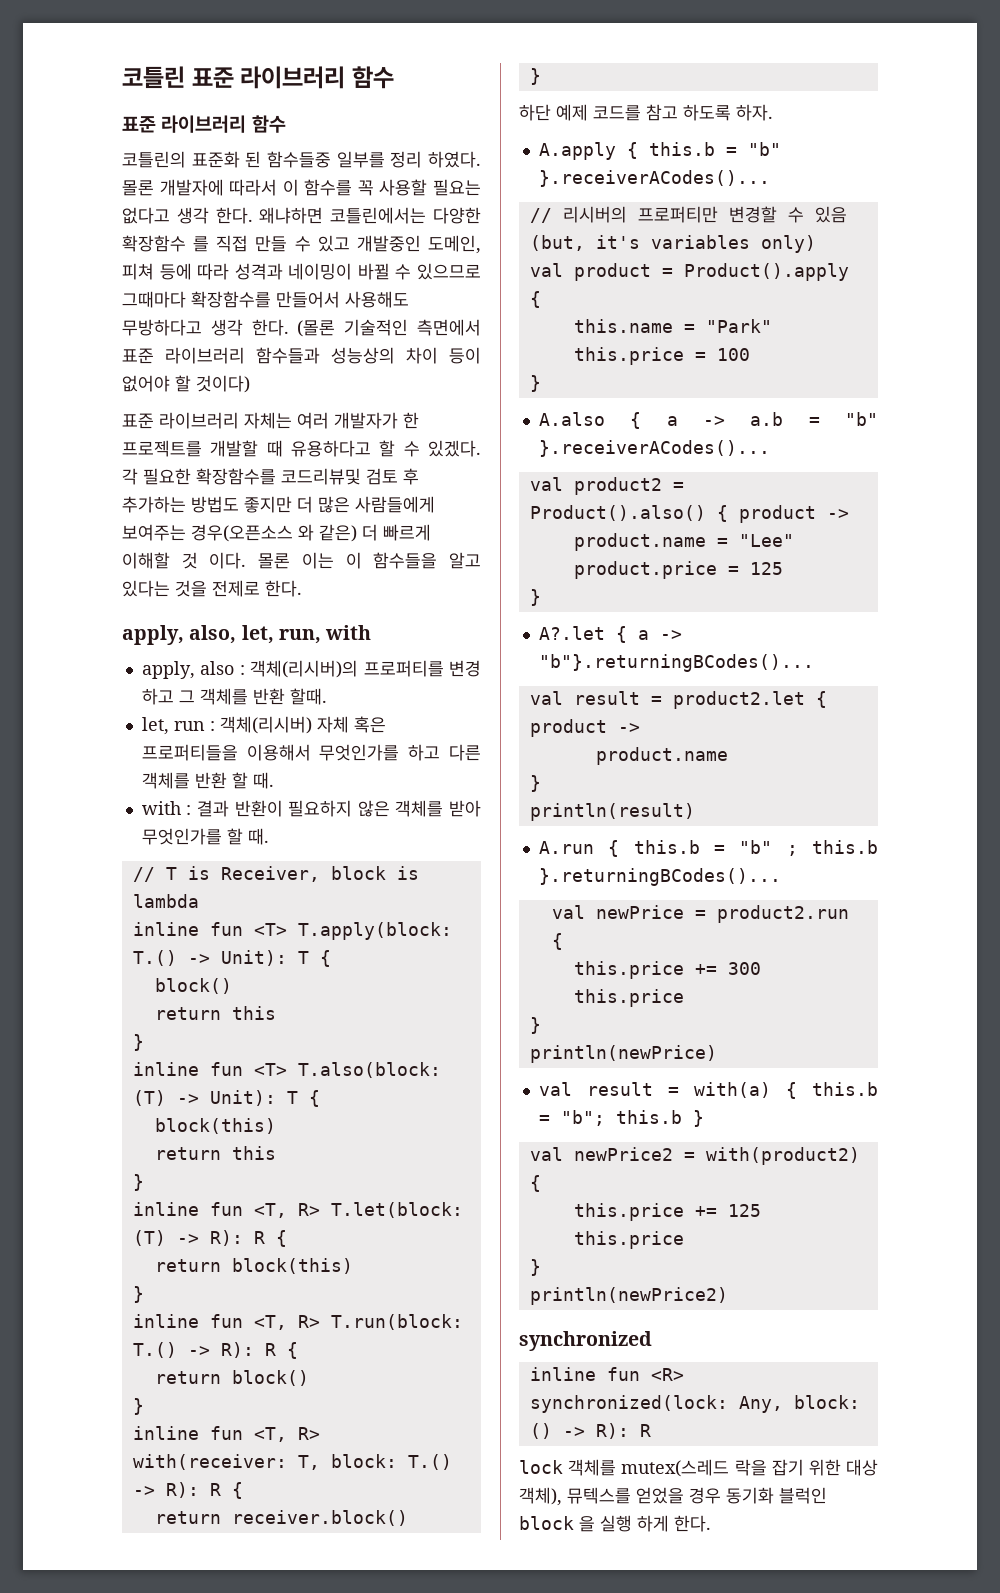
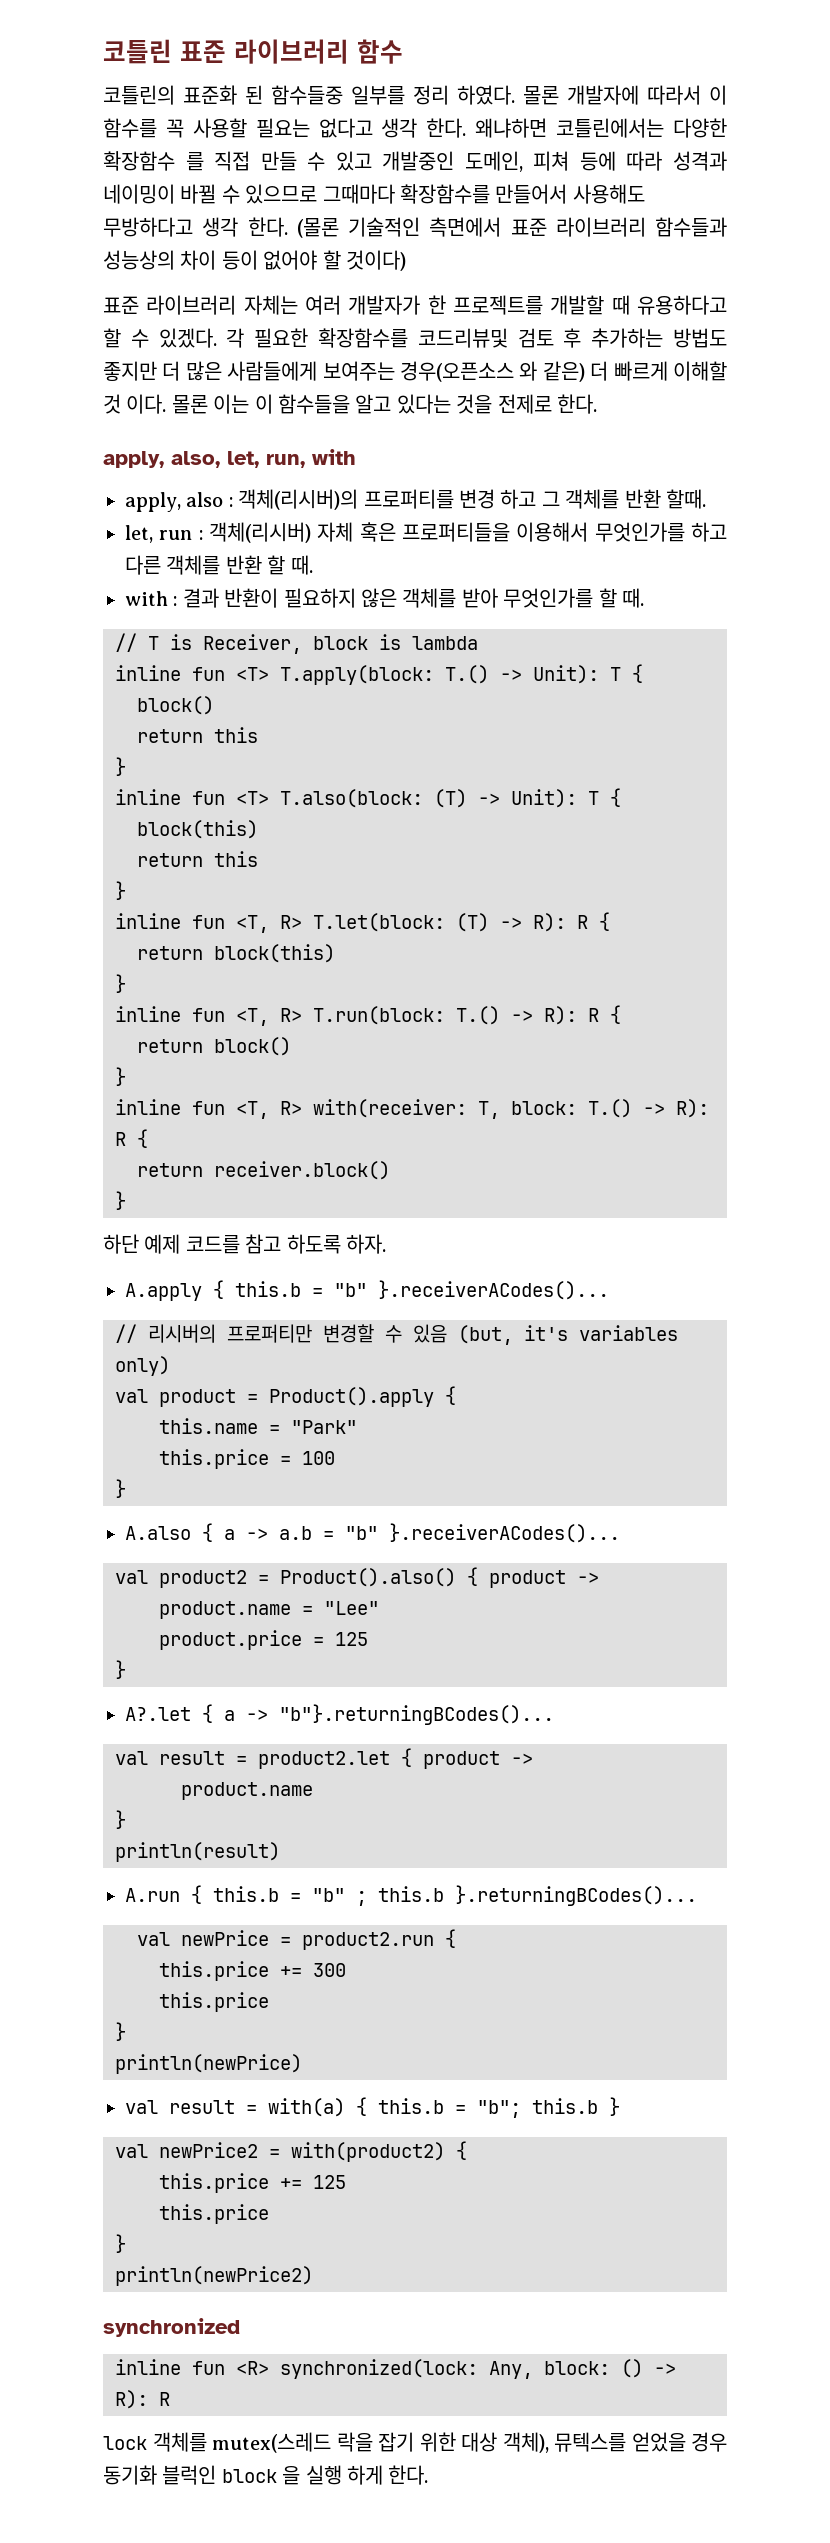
[122,115,286,133] // 표준 라이브러리 함수 -> (403, 51) none

